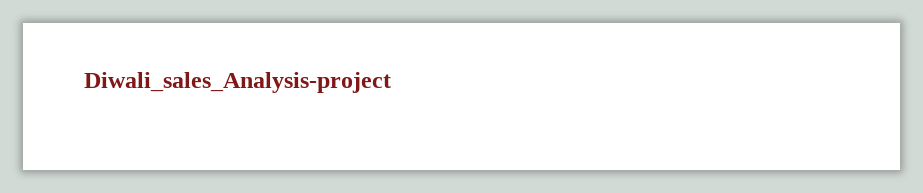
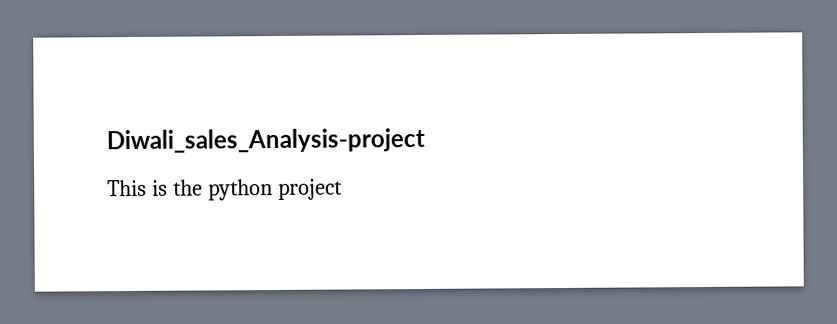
(391, 82) none -> [107,178,343,201] // This is the python project

